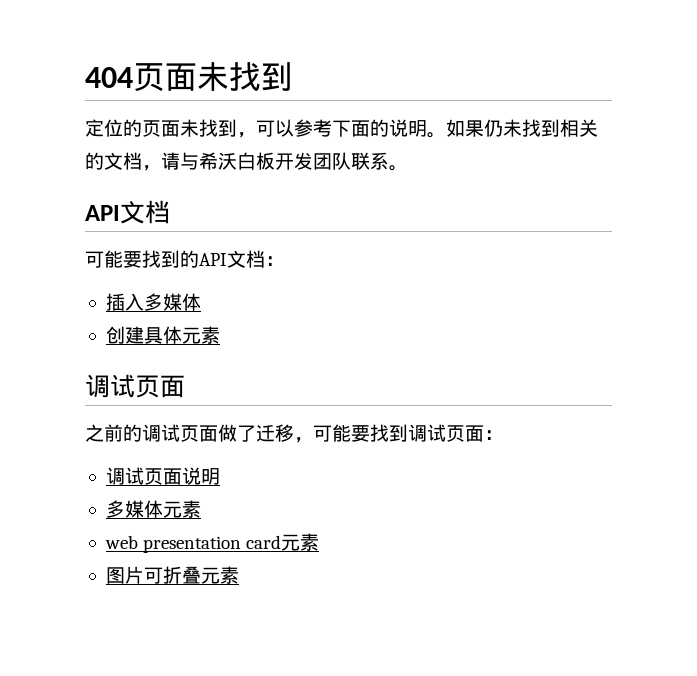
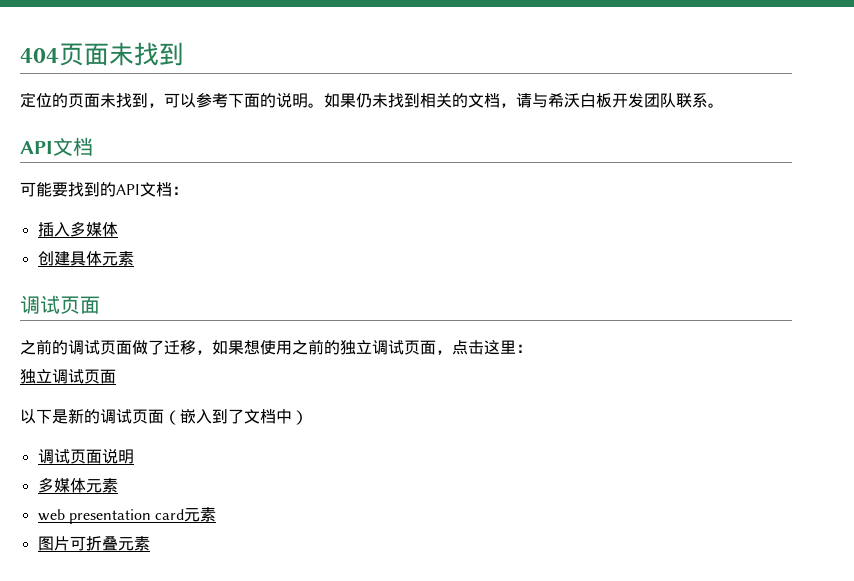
[313,424,503,442] 可能要找到调试页面： -> [212,339,532,355] [20,369,116,384] [20,408,308,425] 如果想使用之前的独立调试页面，点击这里： // 独立调试页面 // 以下是新的调试页面（嵌入到了文档中）

